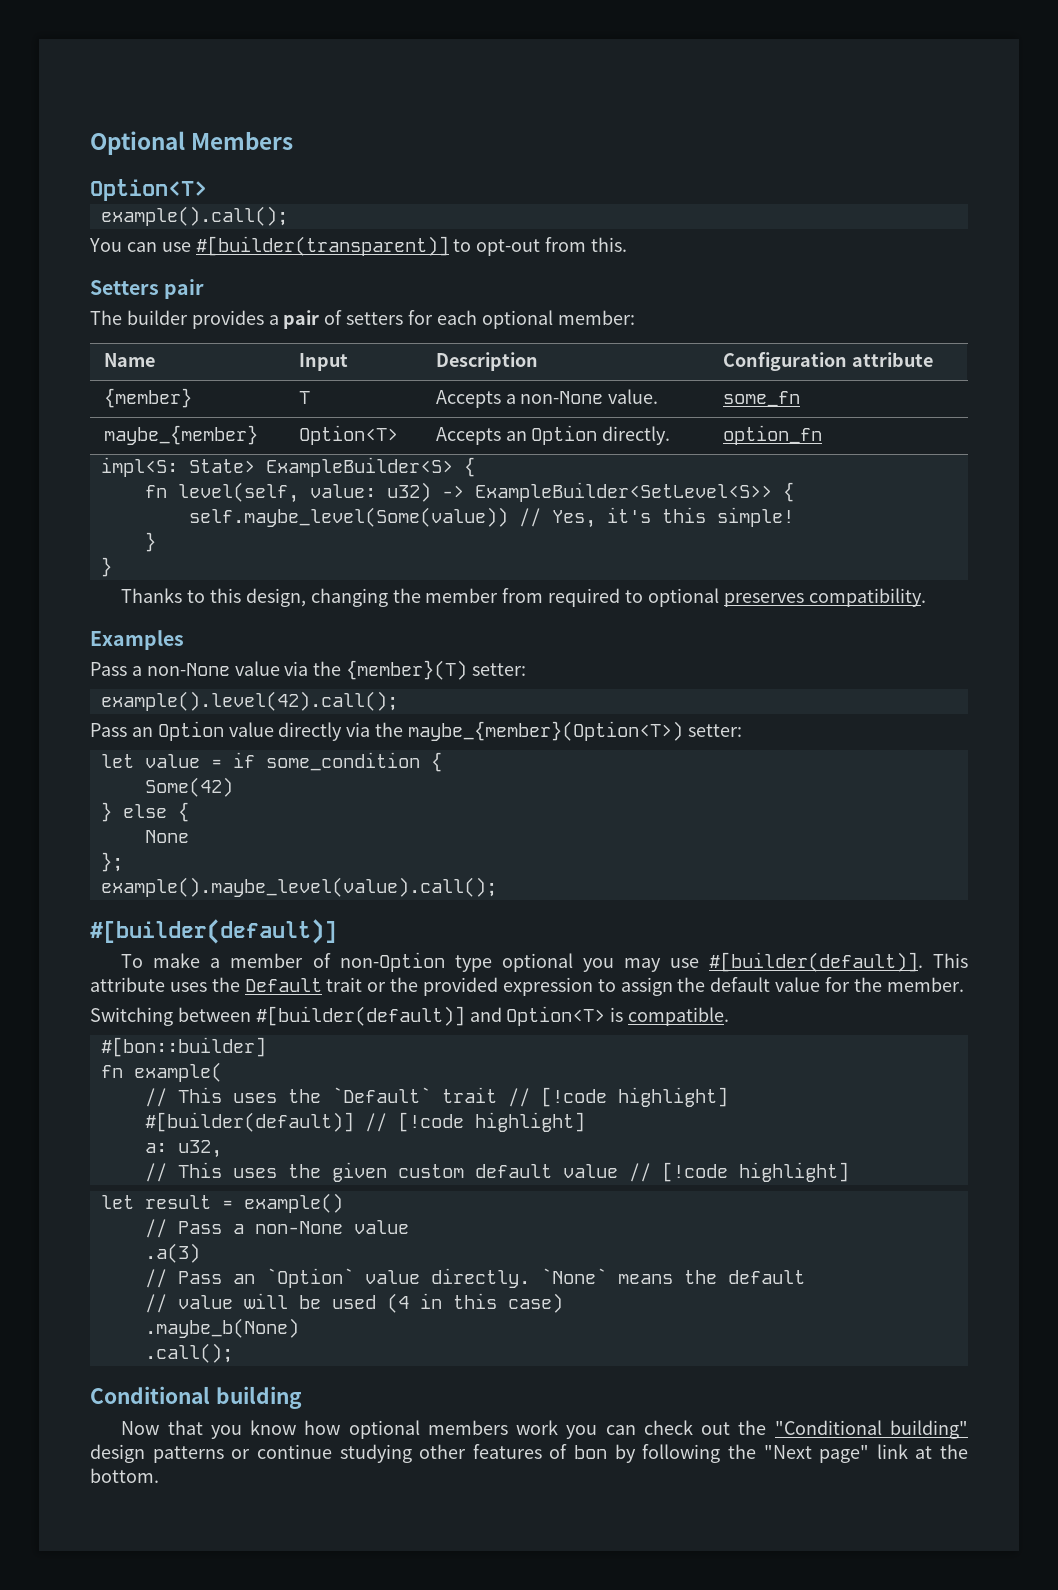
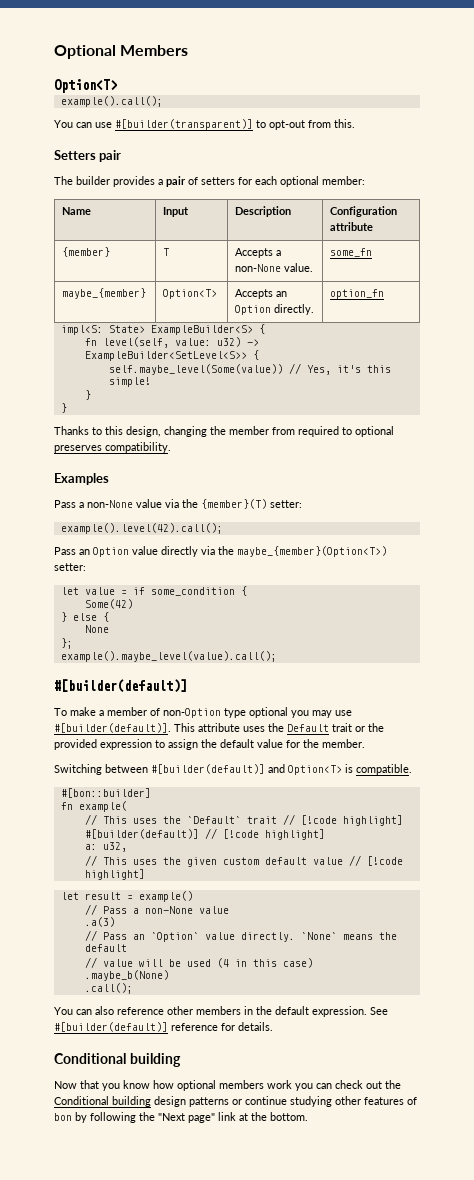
(233, 1353) none -> [54,1006,388,1017] [54,1022,273,1032] // You can also reference other members in the default expression. See #[builder(default)] reference for details.
[774,1420,968,1439] "Conditional building" -> [54,1096,151,1107] Conditional building

